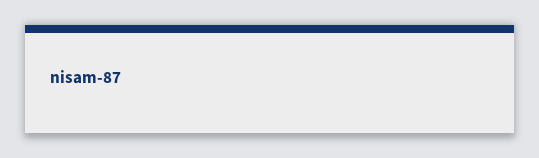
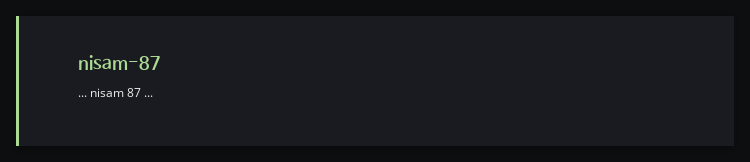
(121, 77) none -> [78,88,154,97] // ... nisam 87 ...

